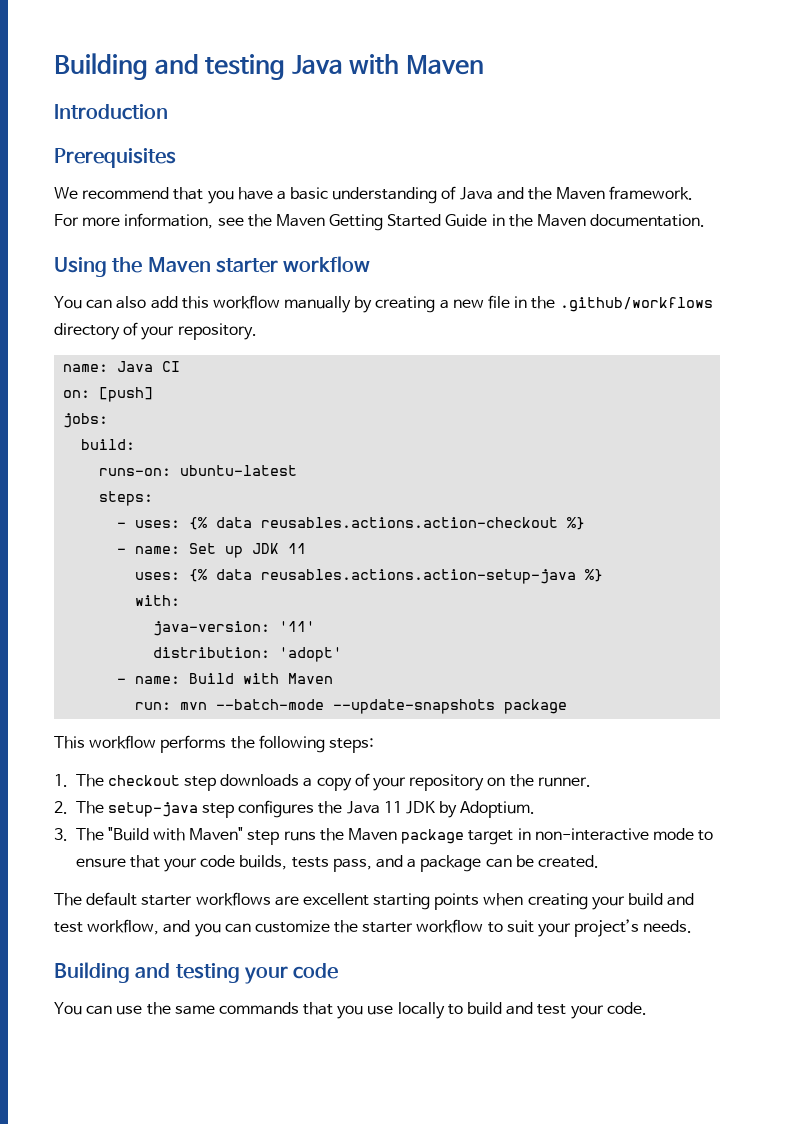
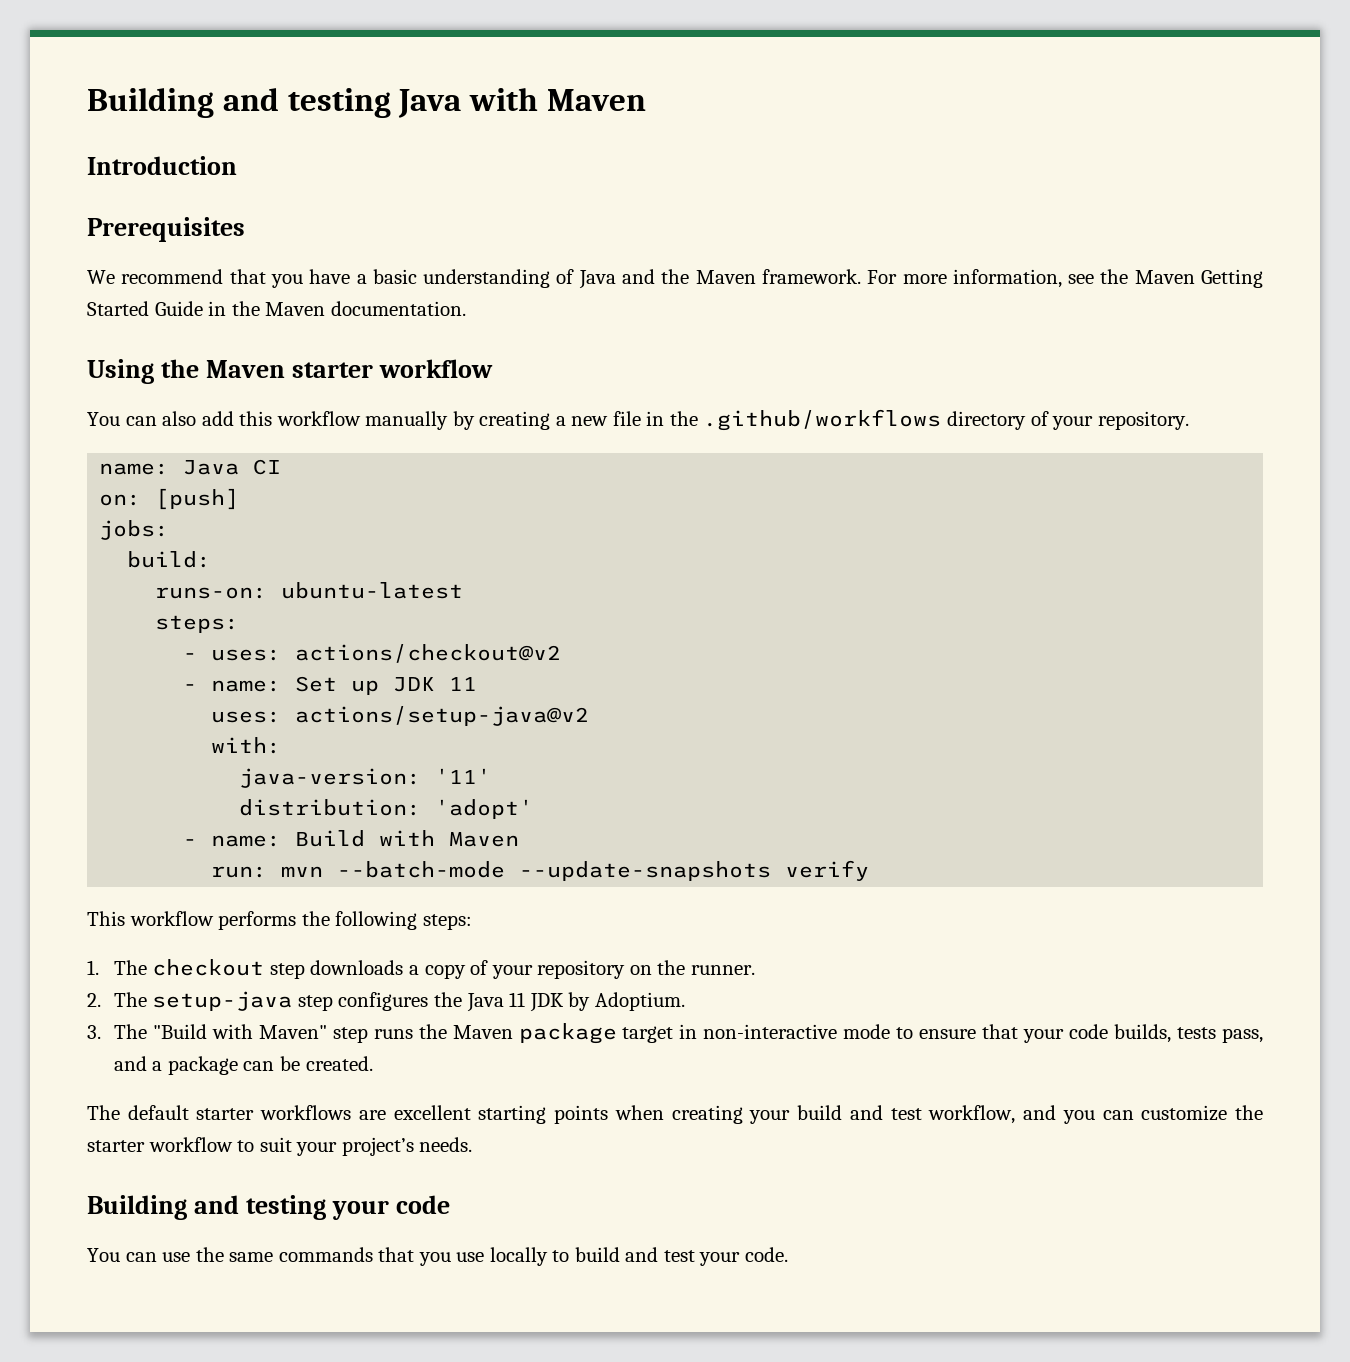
[189,517,586,530] {% data reusables.actions.action-checkout %} -> [295,644,562,663] actions/checkout@v2
[189,569,604,584] {% data reusables.actions.action-setup-java %} -> [295,706,590,726] actions/setup-java@v2
[504,699,568,714] package -> [785,860,870,881] verify

